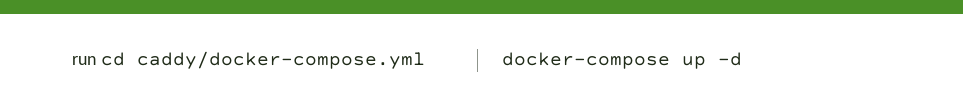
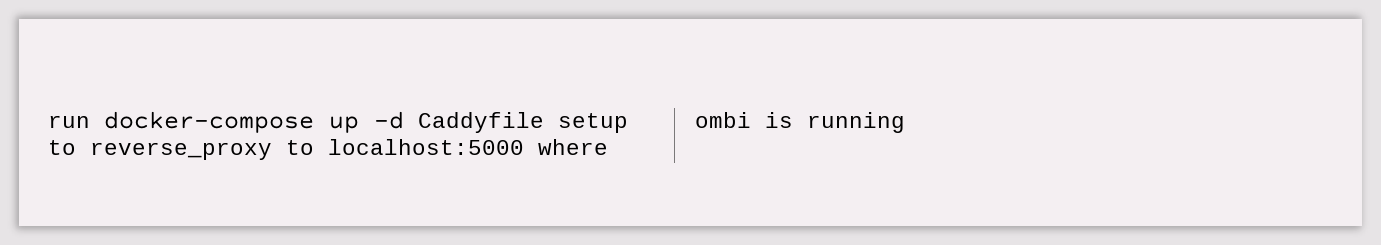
[100,51,425,69] cd caddy/docker-compose.yml -> (90, 121) none
(742, 59) none -> [418,112,628,133] [48,139,608,160] [695,112,905,133] Caddyfile setup to reverse_proxy to localhost:5000 where ombi is running

